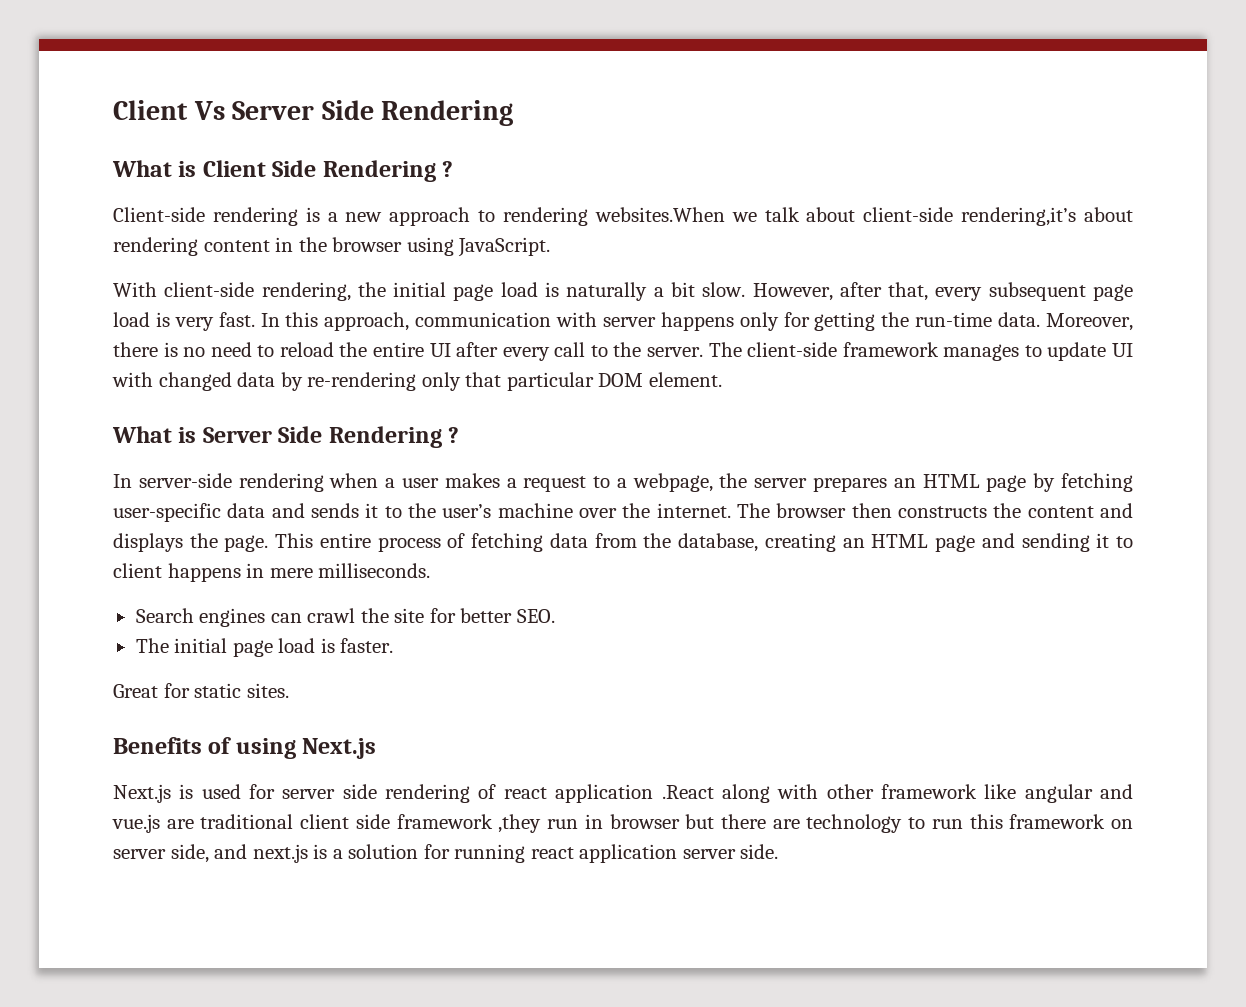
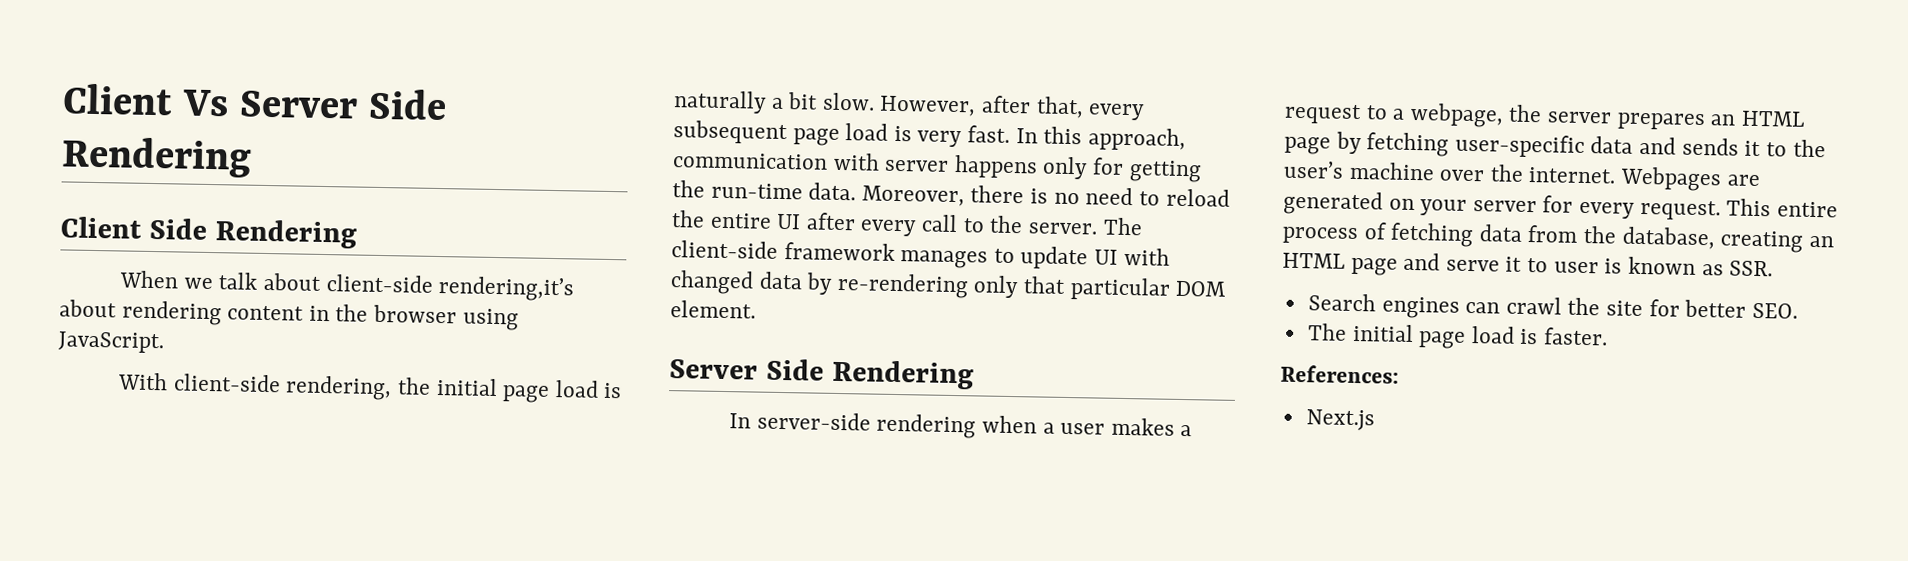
[112,160,197,177] What is -> (252, 157) none
[442,161,454,177] [113,207,725,226] ? // Client-side rendering is a new approach to rendering websites.When -> [119,270,180,289] // When
[112,426,460,448] What is Server Side Rendering ? -> [669,358,974,390] Server Side Rendering
[737,503,1134,518] [113,533,269,552] The browser then constructs the content and displays the page. -> [1620,166,1760,192] [1283,190,1721,221] Webpages are generated on your server for every request.
[1021,533,1133,552] [113,563,431,582] sending it to client happens in mere milliseconds. -> [1445,256,1774,277] serve it to user is known as SSR.
[113,683,289,698] [113,737,377,759] [113,784,1134,803] [112,814,1133,833] [113,844,779,863] Great for static sites. // Benefits of using Next.js // Next.js is used for server side rendering of react application .React along with other framework like angular and vue.js are traditional client side framework ,they run in browser but there are technology to run this framework on server side, and next.js is a solution for running react application server side. -> [1280,364,1399,384] [1305,409,1375,431] References: // Next.js

